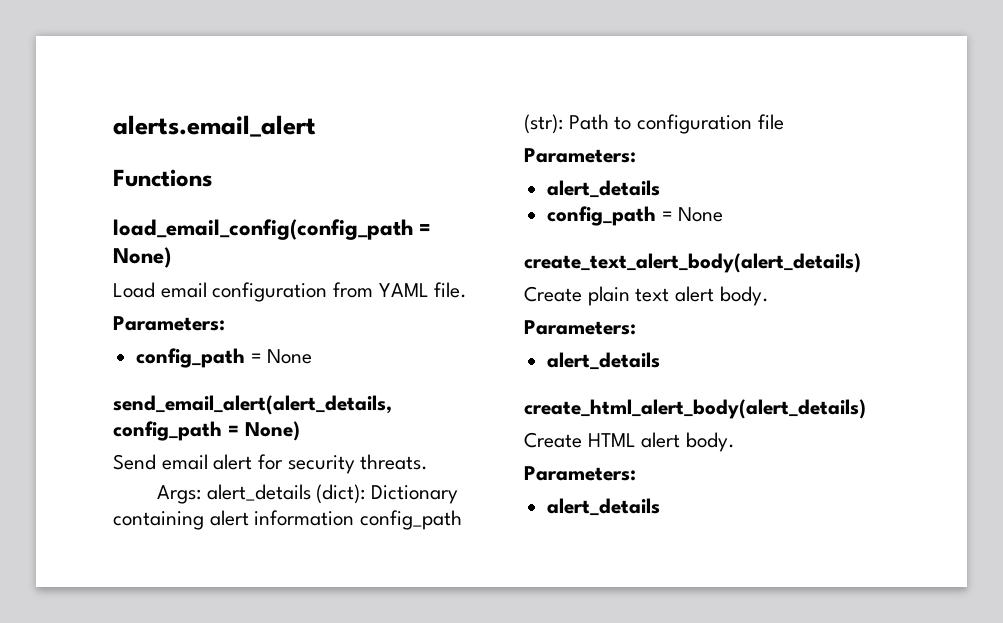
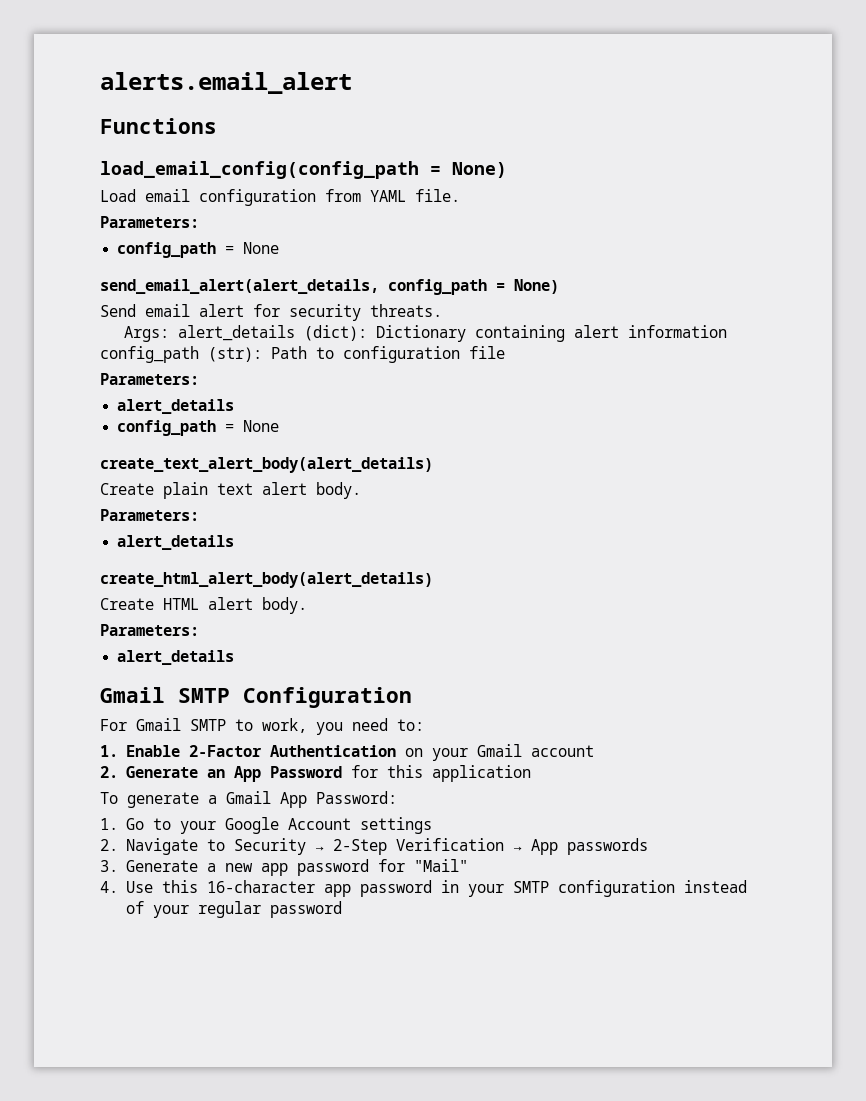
(661, 507) none -> [100,687,412,708] [100,718,424,735] [100,744,594,761] [100,765,531,782] [100,791,397,808] [100,817,432,834] [100,838,648,855] [100,859,468,876] [100,880,747,897] [125,901,342,918] // Gmail SMTP Configuration // For Gmail SMTP to work, you need to: // 1. Enable 2-Factor Authentication on your Gmail account // 2. Generate an App Password for this application // To generate a Gmail App Password: // 1. Go to your Google Account settings // 2. Navigate to Security → 2-Step Verification → App passwords // 3. Generate a new app password for "Mail" // 4. Use this 16-character app password in your SMTP configuration instead of your regular password

